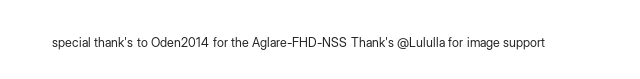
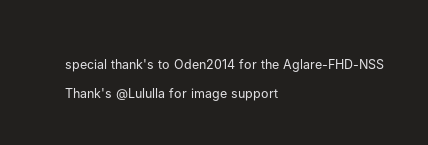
(348, 43) none -> (384, 65) //

